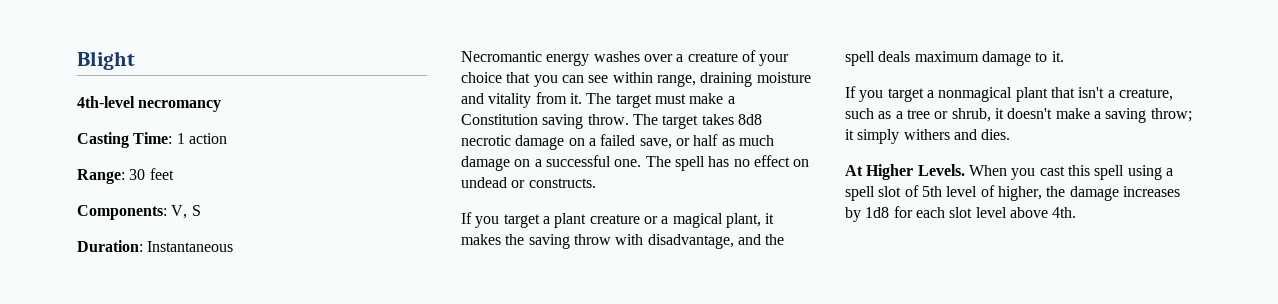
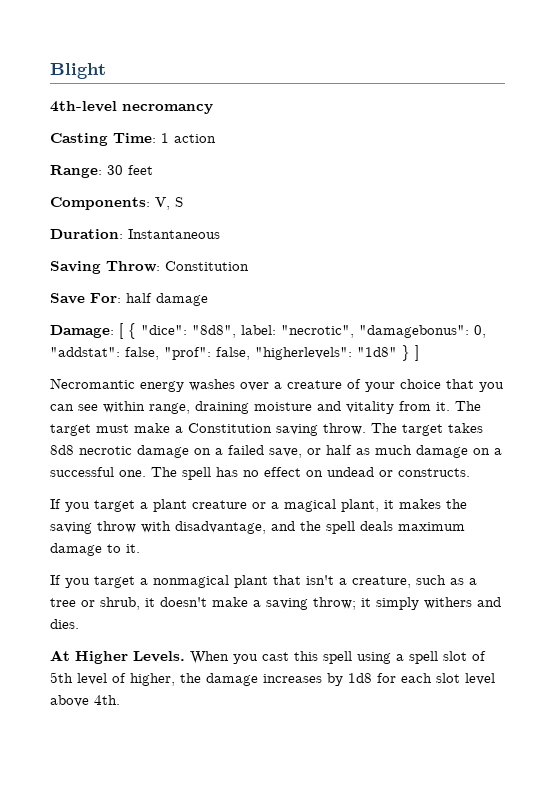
(234, 246) none -> [50,261,249,274] [50,293,208,306] [50,323,486,339] [50,345,419,361] // Saving Throw: Constitution // Save For: half damage // Damage: [ { "dice": "8d8", label: "necrotic", "damagebonus": 0, "addstat": false, "prof": false, "higherlevels": "1d8" } ]

